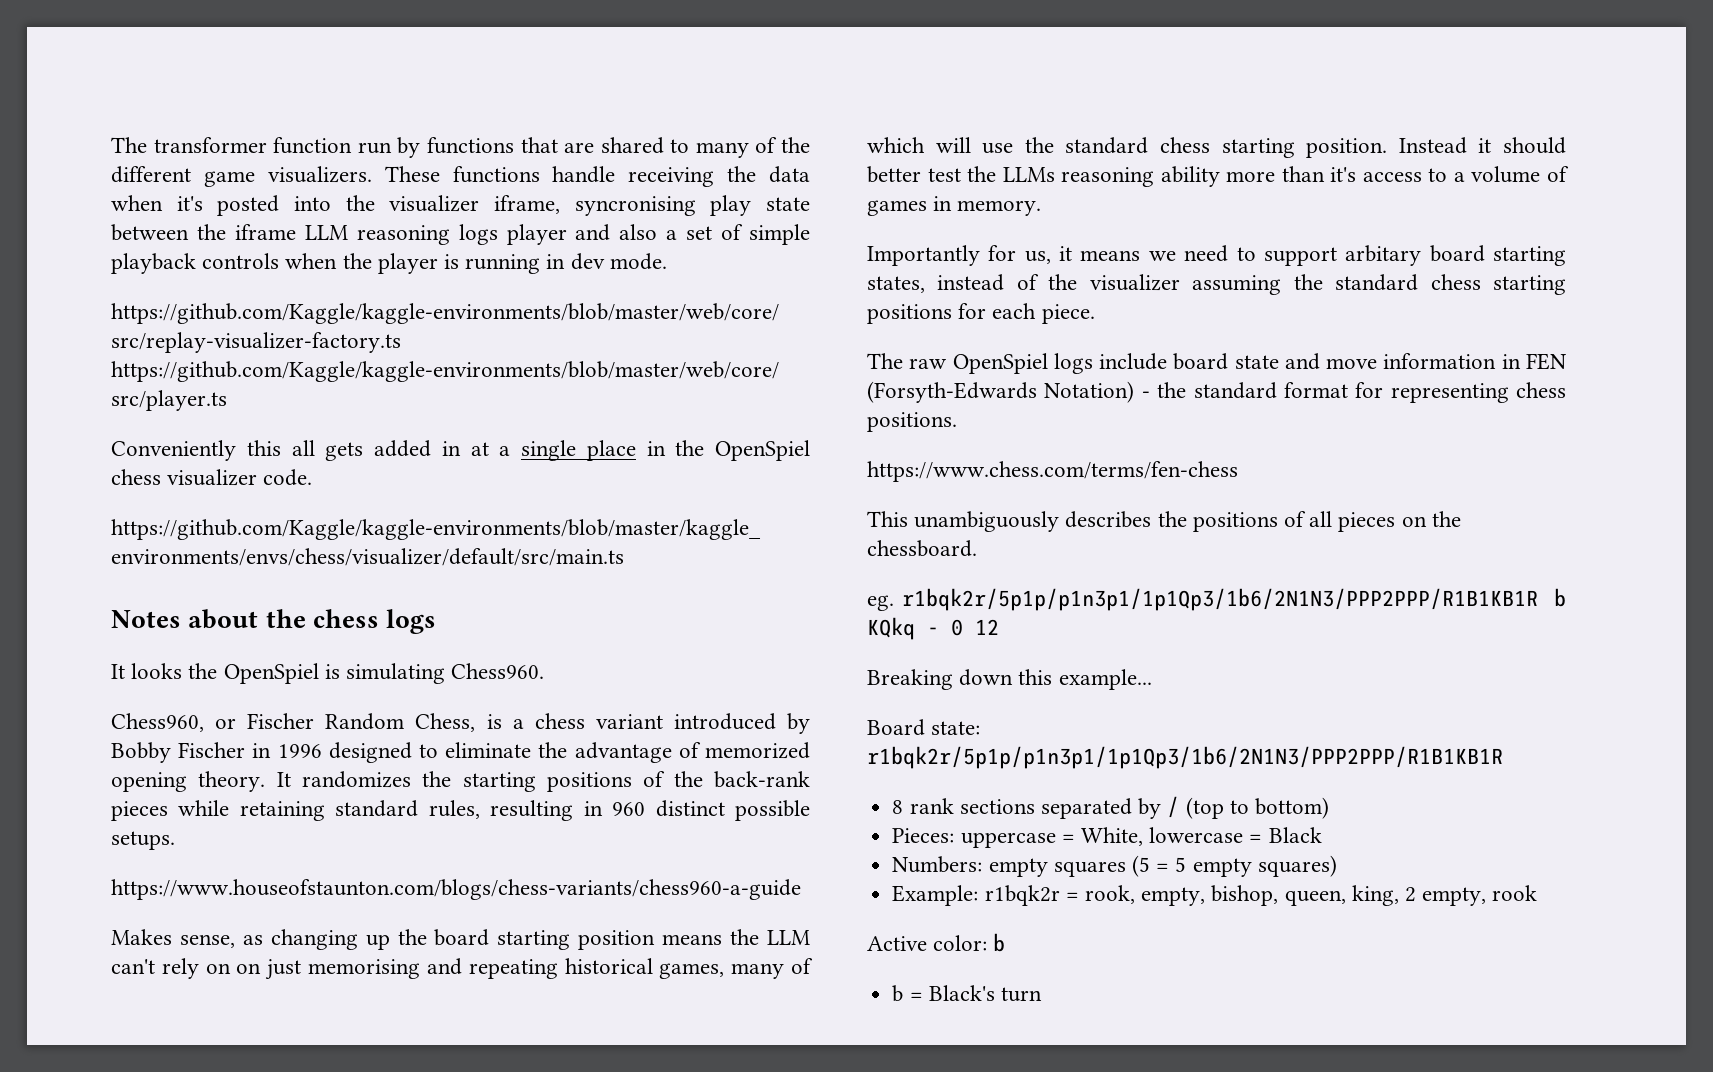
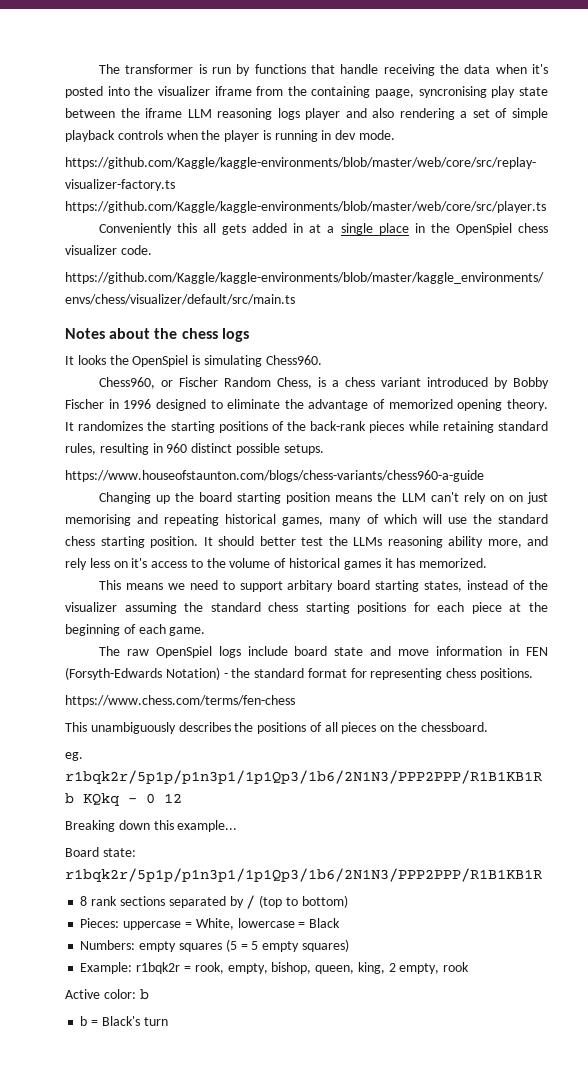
[273,137,353,154] function -> [198,64,207,74] is
[564,137,810,158] [111,166,540,187] are shared to many of the different game visualizers. These functions -> (335, 69) none
[494,195,560,214] iframe, -> [214,86,415,98] iframe from the containing paage,
(658, 232) none -> [399,108,455,120] rendering
[111,929,358,950] Makes sense, as changing -> [98,492,151,504] Changing
[1398,137,1492,154] Instead it -> [203,537,213,546] It
[1226,166,1325,182] more than -> [487,536,548,548] [65,558,128,570] more, and rely less on
[1453,172,1465,182] a -> [206,558,226,568] the
[867,196,1042,216] [867,245,1073,266] games in memory. // Importantly for us, it -> [289,558,488,570] [98,580,121,590] historical games it has memorized. // This
[1041,304,1095,324] piece. -> [471,602,548,614] [65,624,206,636] piece at the beginning of each game.

